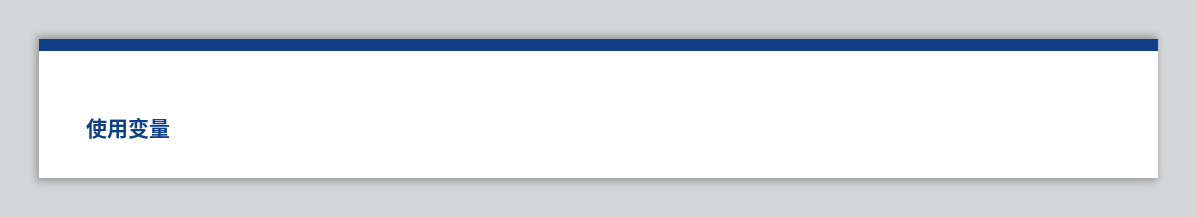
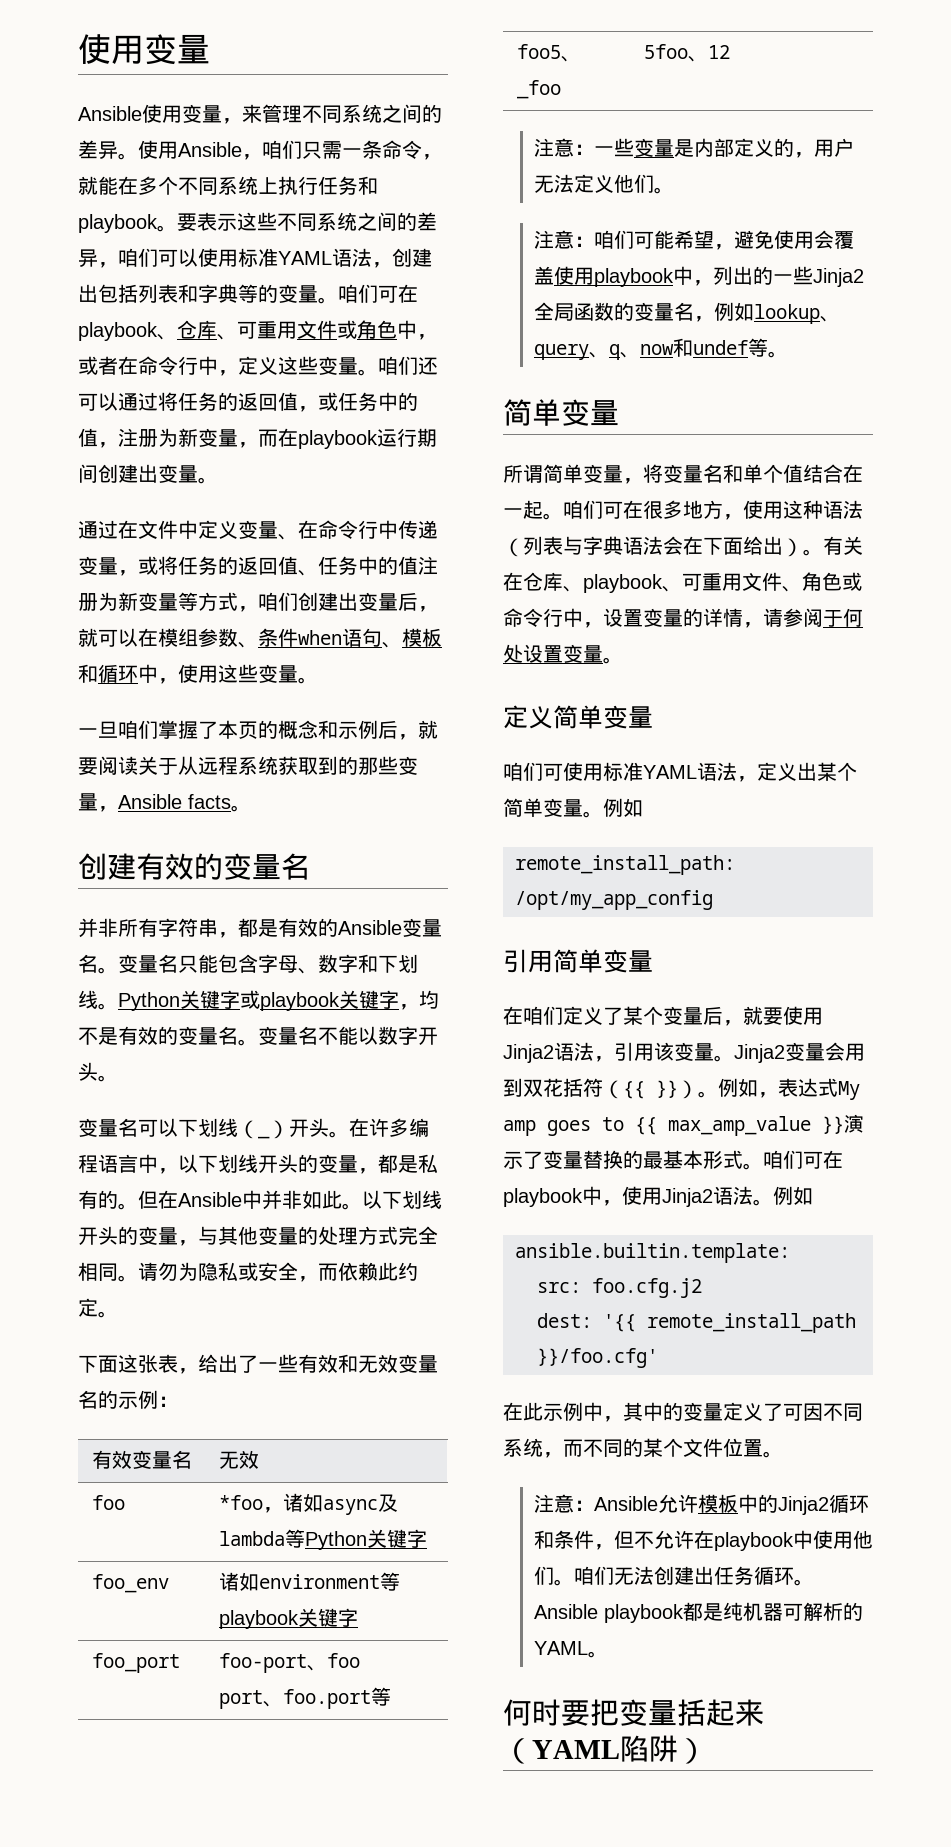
[86,117,170,139] 使用变量 -> [78,34,210,65] [78,104,442,124] [78,140,442,160] [78,176,378,195] [78,212,437,233] [78,248,432,268] [78,284,418,304] [78,320,437,341] [78,356,438,376] [78,392,418,412] [78,428,437,449] [78,464,218,484] [78,520,438,540] [78,556,438,576] [78,592,438,612] [78,628,442,648] [78,664,318,684] [78,720,438,740] [78,756,418,775] [78,793,251,812] [78,853,310,880] [78,918,442,938] [78,954,418,974] [78,990,439,1011] [78,1026,438,1046] [78,1062,118,1082] [78,1118,429,1139] [78,1154,438,1174] [78,1190,442,1210] [78,1226,438,1246] [78,1262,418,1282] [78,1298,118,1318] [78,1354,438,1374] [78,1390,178,1409] [91,1450,192,1469] [218,1450,259,1469] [91,1495,125,1510] [218,1493,398,1515] [218,1529,427,1550] [91,1574,169,1593] [218,1572,400,1591] [218,1608,358,1629] [91,1653,180,1673] [218,1653,360,1673] [218,1687,391,1709] [516,44,581,62] [516,80,561,99] [643,44,730,62] [533,138,854,158] [533,174,674,194] [533,230,854,250] [533,266,864,287] [533,302,840,324] [533,338,788,360] [503,399,619,426] [503,464,863,484] [503,500,863,520] [503,536,863,557] [503,572,862,593] [503,608,863,628] [503,644,623,664] [503,705,653,729] [503,762,857,782] [503,798,643,818] [515,855,735,875] [515,890,713,910] [503,949,653,973] [503,1006,823,1026] [503,1042,865,1063] [503,1078,860,1100] [503,1114,864,1136] [503,1150,843,1170] [503,1186,813,1207] [515,1243,790,1263] [537,1278,702,1298] [537,1313,856,1333] [537,1348,658,1368] [503,1402,863,1422] [503,1438,783,1458] [533,1494,869,1515] [533,1530,873,1551] [533,1566,814,1586] [533,1602,863,1623] [533,1641,608,1658] [503,1699,764,1726] [503,1735,707,1764] 使用变量 // Ansible使用变量，来管理不同系统之间的差异。使用Ansible，咱们只需一条命令，就能在多个不同系统上执行任务和playbook。要表示这些不同系统之间的差异，咱们可以使用标准YAML语法，创建出包括列表和字典等的变量。咱们可在playbook、仓库、可重用文件或角色中，或者在命令行中，定义这些变量。咱们还可以通过将任务的返回值，或任务中的值，注册为新变量，而在playbook运行期间创建出变量。 // 通过在文件中定义变量、在命令行中传递变量，或将任务的返回值、任务中的值注册为新变量等方式，咱们创建出变量后，就可以在模组参数、条件when语句、模板和循环中，使用这些变量。 // 一旦咱们掌握了本页的概念和示例后，就要阅读关于从远程系统获取到的那些变量，Ansible facts。 // 创建有效的变量名 // 并非所有字符串，都是有效的Ansible变量名。变量名只能包含字母、数字和下划线。Python关键字或playbook关键字，均不是有效的变量名。变量名不能以数字开头。 // 变量名可以下划线（_）开头。在许多编程语言中，以下划线开头的变量，都是私有的。但在Ansible中并非如此。以下划线开头的变量，与其他变量的处理方式完全相同。请勿为隐私或安全，而依赖此约定。 // 下面这张表，给出了一些有效和无效变量名的示例： // 有效变量名 | 无效 // foo | *foo，诸如async及lambda等Python关键字 // foo_env | 诸如environment等playbook关键字 // foo_port | foo-port、foo port、foo.port等 // foo5、_foo | 5foo、12 // 注意：一些变量是内部定义的，用户无法定义他们。 // 注意：咱们可能希望，避免使用会覆盖使用playbook中，列出的一些Jinja2全局函数的变量名，例如lookup、query、q、now和undef等。 // 简单变量 // 所谓简单变量，将变量名和单个值结合在一起。咱们可在很多地方，使用这种语法（列表与字典语法会在下面给出）。有关在仓库、playbook、可重用文件、角色或命令行中，设置变量的详情，请参阅于何处设置变量。 // 定义简单变量 // 咱们可使用标准YAML语法，定义出某个简单变量。例如 // remote_install_path: /opt/my_app_config // 引用简单变量 // 在咱们定义了某个变量后，就要使用Jinja2语法，引用该变量。Jinja2变量会用到双花括符（{{ }}）。例如，表达式My amp goes to {{ max_amp_value }}演示了变量替换的最基本形式。咱们可在playbook中，使用Jinja2语法。例如 // ansible.builtin.template: // src: foo.cfg.j2 // dest: '{{ remote_install_path }}/foo.cfg' // 在此示例中，其中的变量定义了可因不同系统，而不同的某个文件位置。 // 注意：Ansible允许模板中的Jinja2循环和条件，但不允许在playbook中使用他们。咱们无法创建出任务循环。Ansible playbook都是纯机器可解析的YAML。 // 何时要把变量括起来（YAML陷阱）

